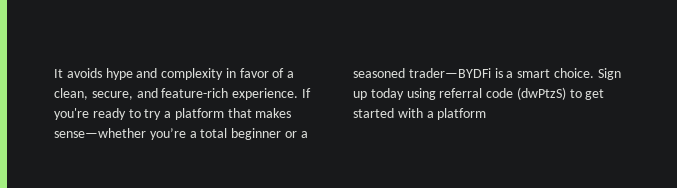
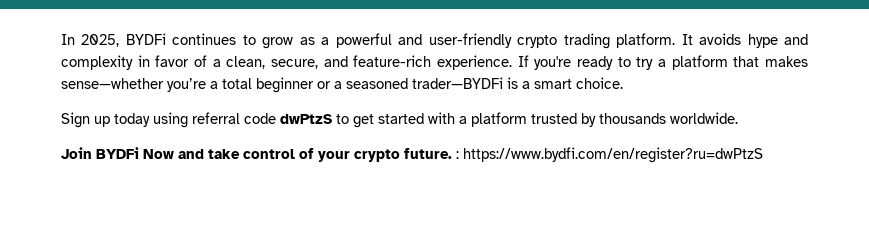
(54, 73) none -> [61,33,676,49] In 2025, BYDFi continues to grow as a powerful and user-friendly crypto trading platform.
(594, 73) none -> (623, 83) //
[516,87,566,100] (dwPtzS) -> [280,114,332,124] dwPtzS
(487, 114) none -> [531,112,738,127] [61,147,763,163] trusted by thousands worldwide. // Join BYDFi Now and take control of your crypto future. : https://www.bydfi.com/en/register?ru=dwPtzS

